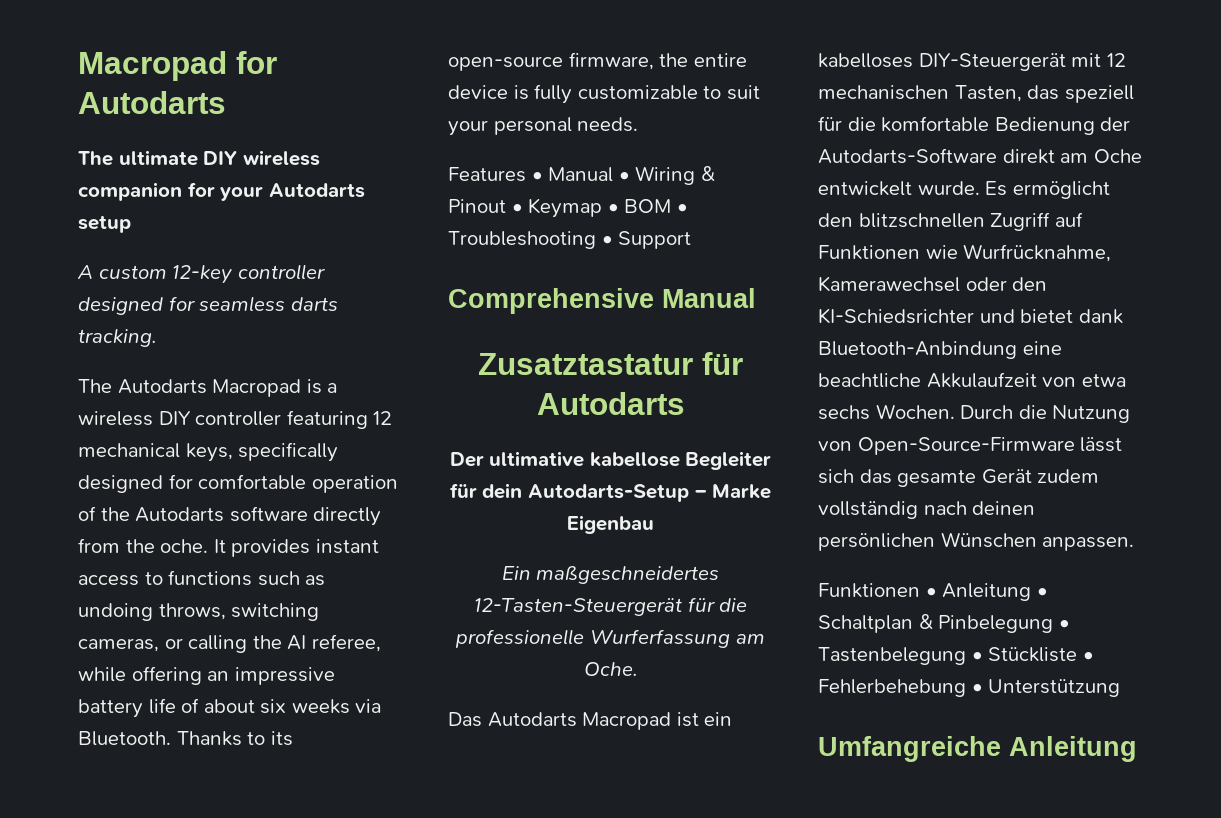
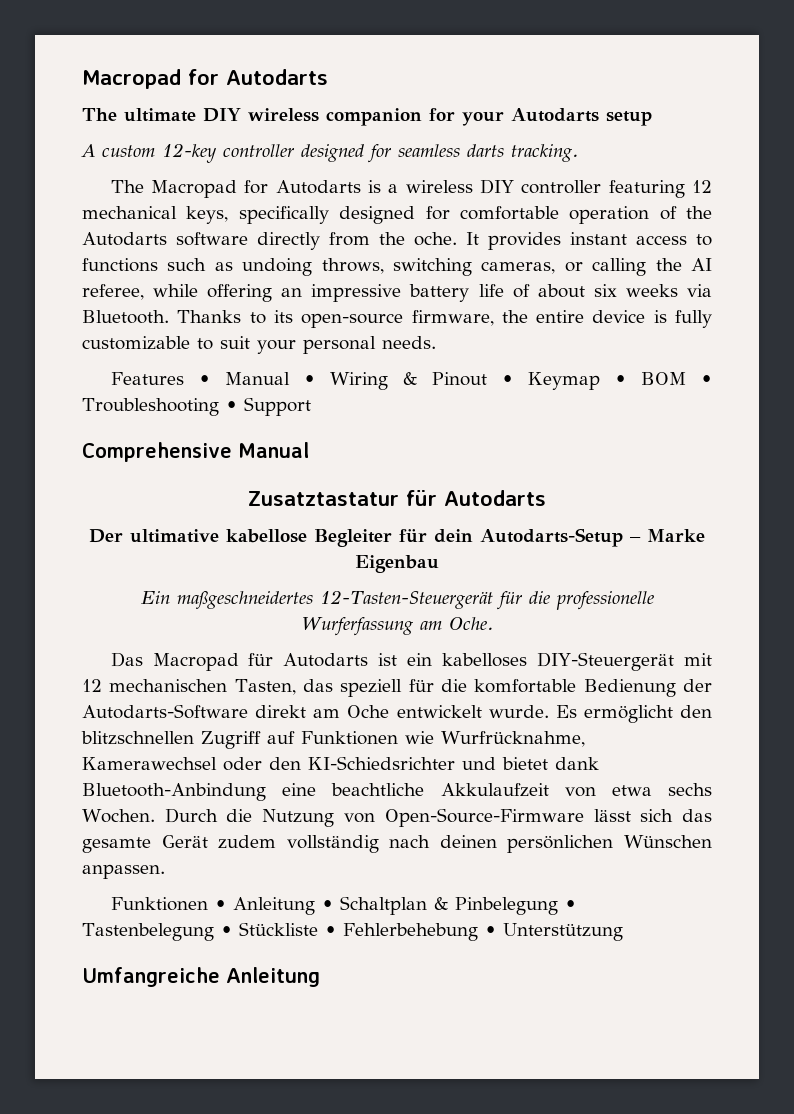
[117,379,302,397] Autodarts Macropad -> [150,180,361,198] Macropad for Autodarts
[487,712,672,730] Autodarts Macropad -> [152,653,369,671] Macropad für Autodarts

